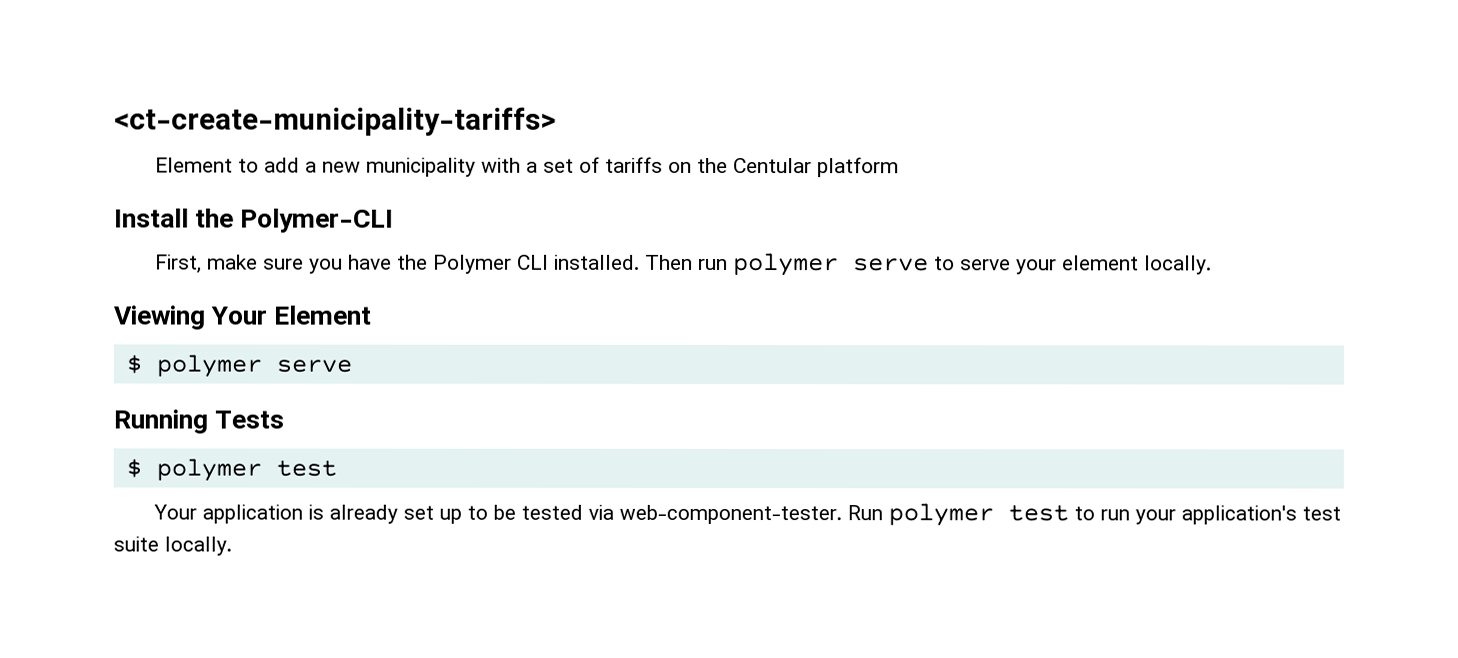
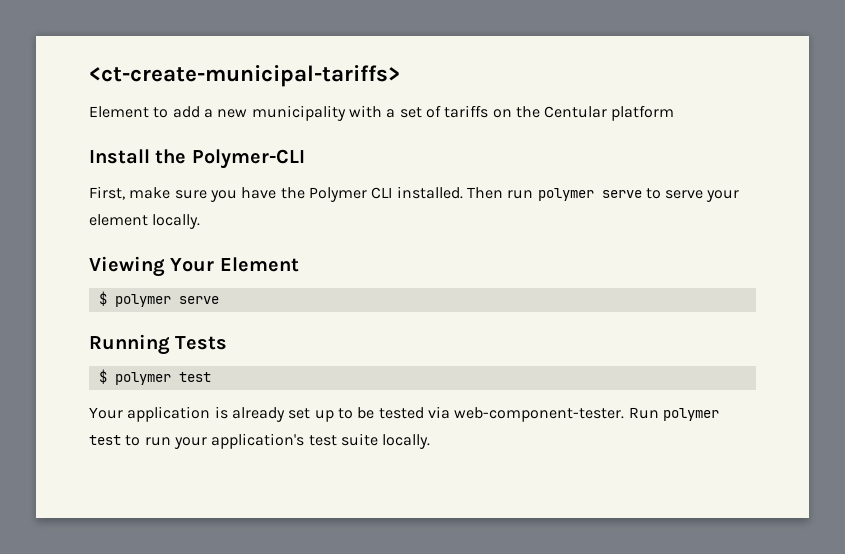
[114,106,556,136] <ct-create-municipality-tariffs> -> [89,65,400,87] <ct-create-municipal-tariffs>

